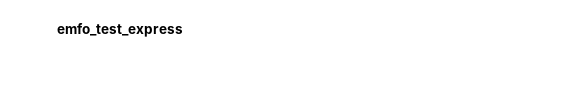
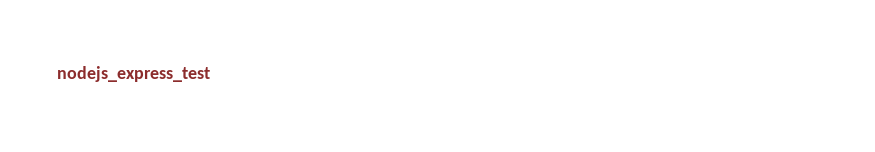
[57,23,183,37] emfo_test_express -> [57,66,210,82] nodejs_express_test

